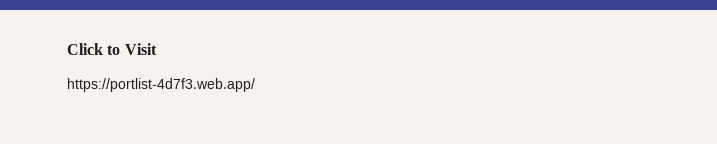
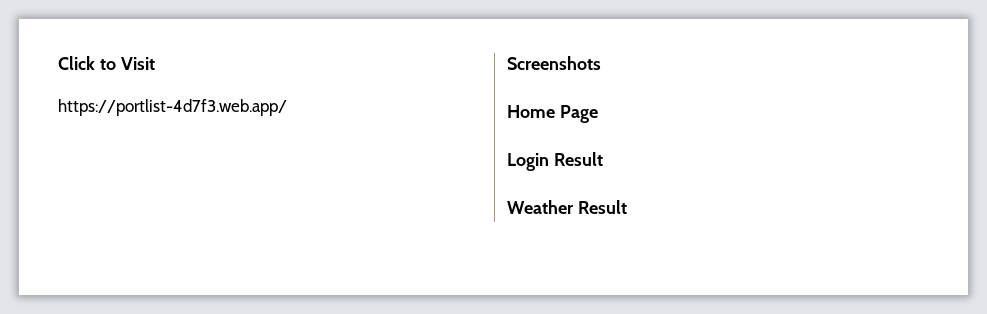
(255, 85) none -> [507,56,601,70] [507,105,598,123] [507,152,603,171] [507,200,627,214] // Screenshots // Home Page // Login Result // Weather Result

